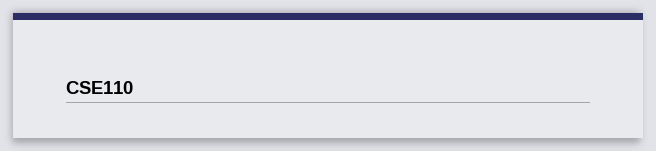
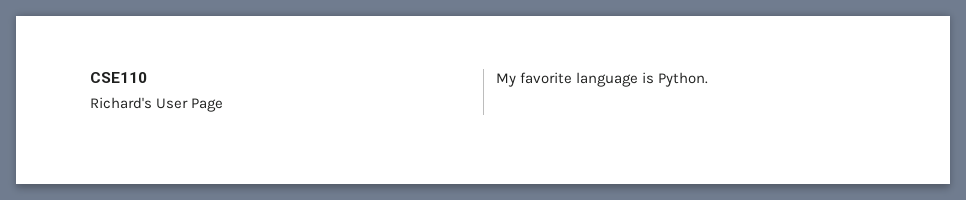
(133, 87) none -> [90,97,224,112] [496,72,709,87] // Richard's User Page // My favorite language is Python.

